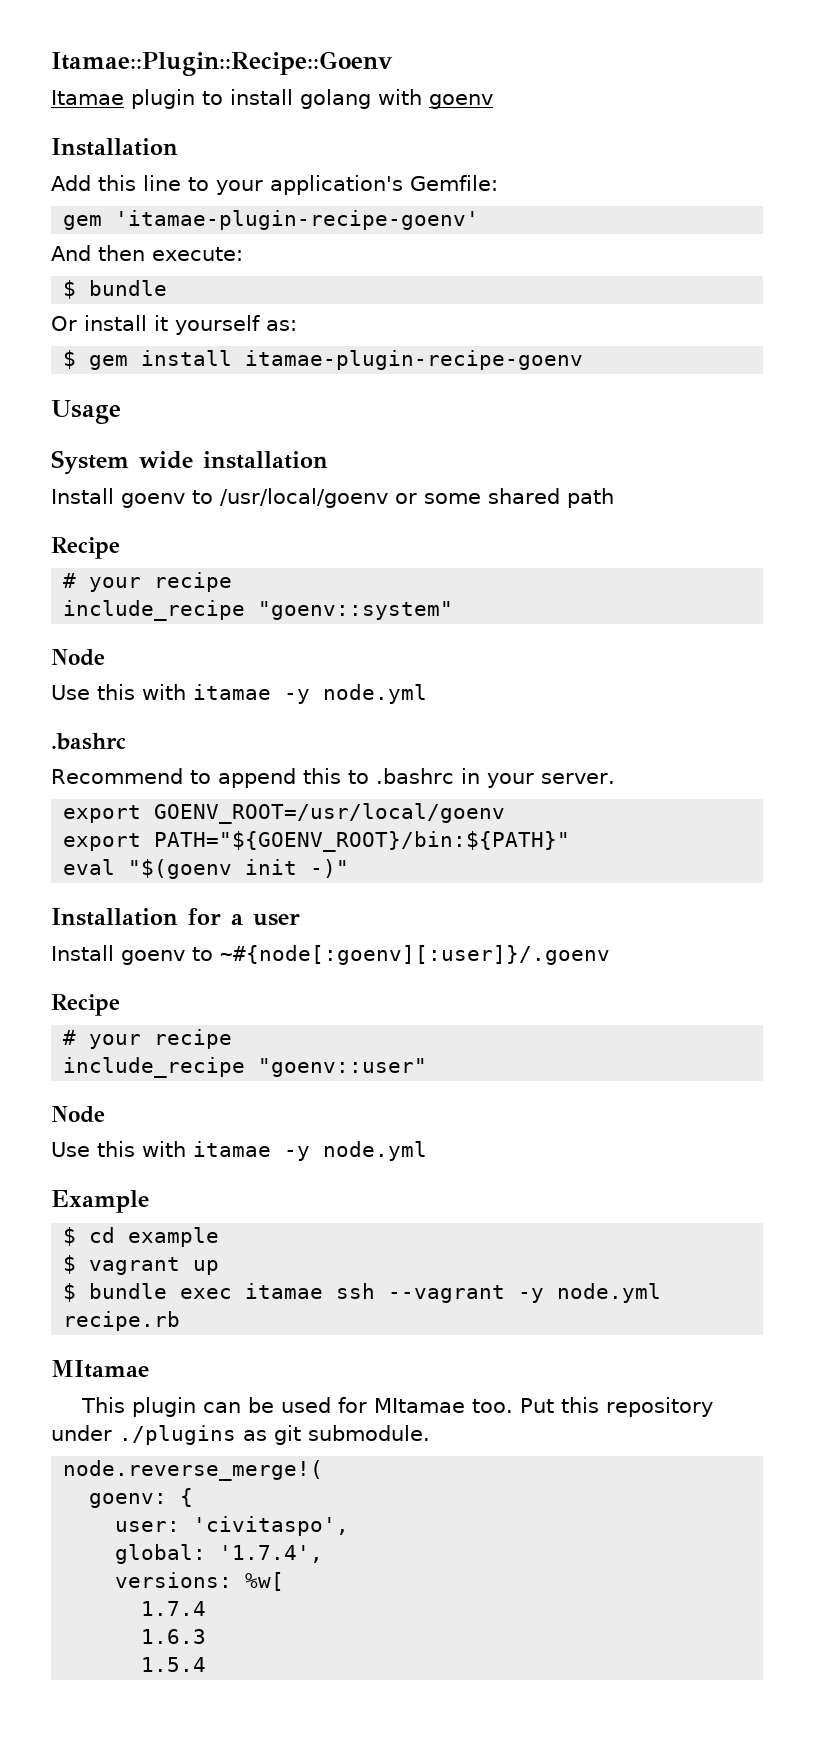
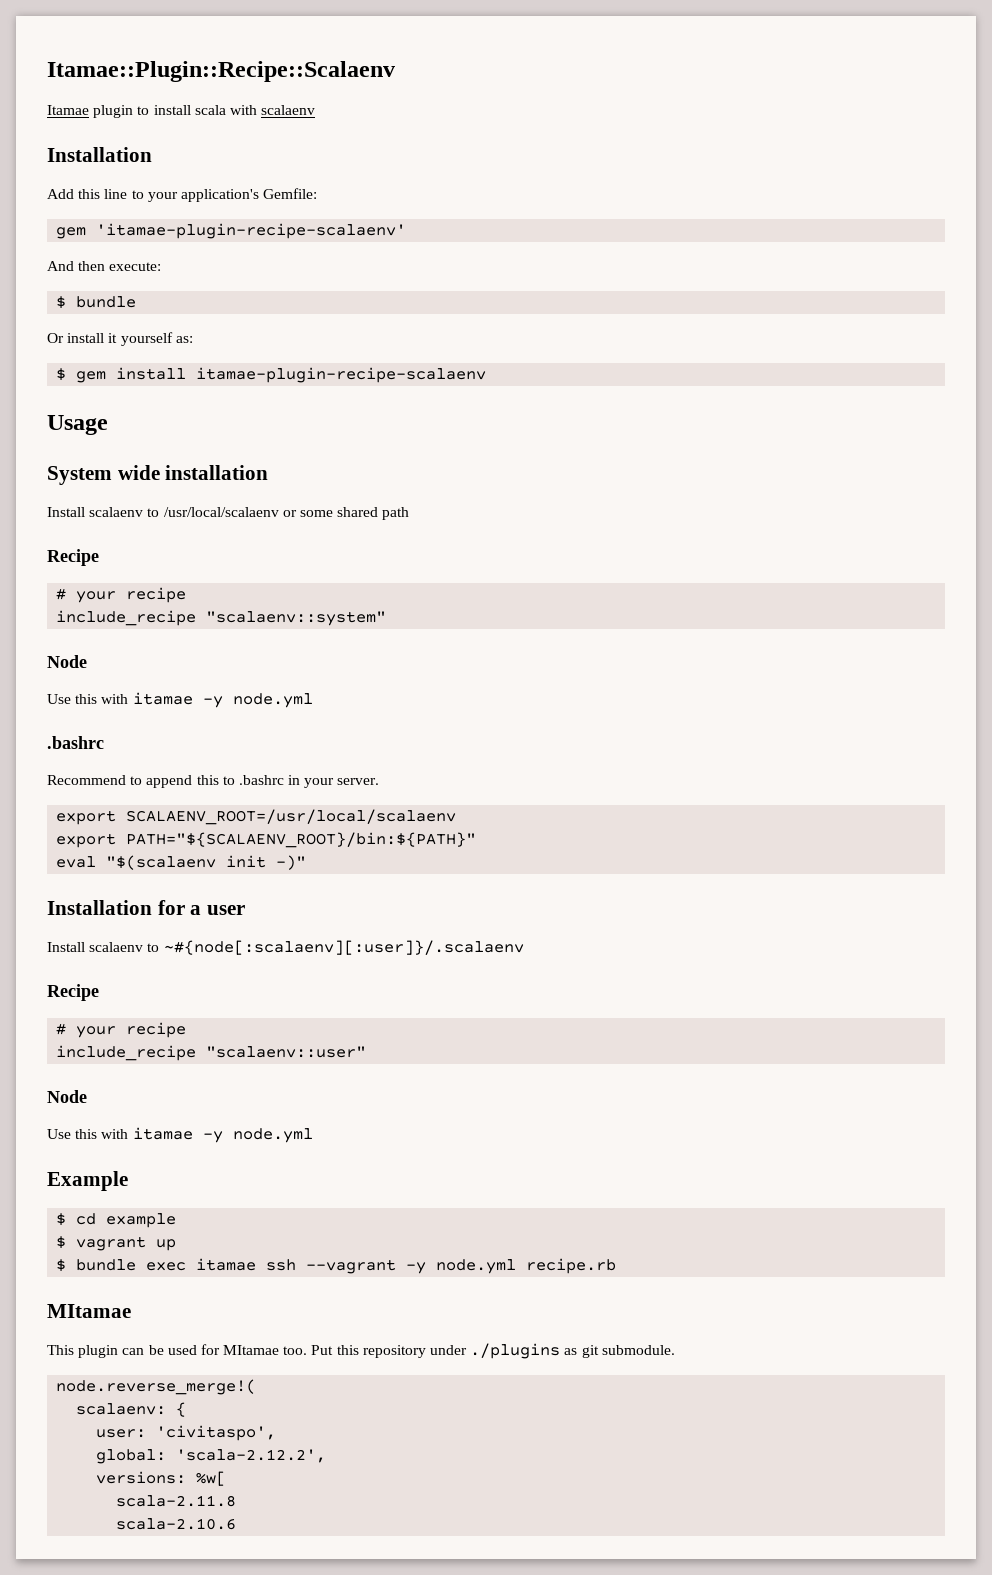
[51,51,393,76] Itamae::Plugin::Recipe::Goenv -> [47,61,395,82] Itamae::Plugin::Recipe::Scalaenv
[300,89,493,109] golang with goenv -> [194,105,316,115] scala with scalaenv
[115,210,480,230] 'itamae-plugin-recipe-goenv' -> [96,223,407,239] 'itamae-plugin-recipe-scalaenv'
[245,350,584,370] itamae-plugin-recipe-goenv -> [196,367,487,383] itamae-plugin-recipe-scalaenv
[121,488,388,508] goenv to /usr/local/goenv -> [89,507,279,517] scalaenv to /usr/local/scalaenv
[258,601,454,620] "goenv::system" -> [206,611,387,626] "scalaenv::system"
[154,803,506,824] [63,831,571,852] GOENV_ROOT=/usr/local/goenv // export PATH="${GOENV_ROOT}/bin:${PATH}" -> [126,809,457,825] [56,832,477,848] SCALAENV_ROOT=/usr/local/scalaenv // export PATH="${SCALAENV_ROOT}/bin:${PATH}"
[128,859,233,879] "$(goenv -> [106,855,217,870] "$(scalaenv
[121,945,610,965] [51,994,120,1016] [63,1029,233,1049] [63,1057,428,1078] goenv to ~#{node[:goenv][:user]}/.goenv // Recipe // # your recipe // include_recipe "goenv::user" -> [89,940,524,955] [47,984,99,1001] [56,1022,187,1038] [56,1045,367,1061] scalaenv to ~#{node[:scalaenv][:user]}/.scalaenv // Recipe // # your recipe // include_recipe "scalaenv::user"
[89,1493,168,1508] goenv: -> [76,1403,167,1415] scalaenv:
[219,1545,324,1563] '1.7.4', -> [176,1449,327,1463] 'scala-2.12.2',
[141,1601,207,1616] [141,1629,207,1644] [141,1657,207,1672] 1.7.4 // 1.6.3 // 1.5.4 -> [116,1495,237,1507] [116,1518,237,1530] scala-2.11.8 // scala-2.10.6

